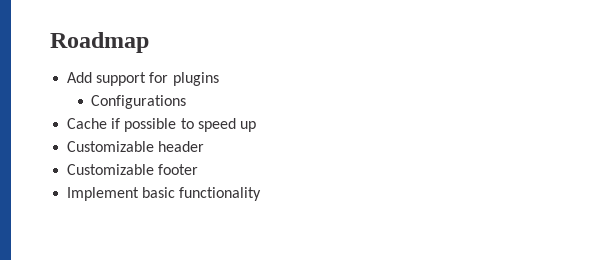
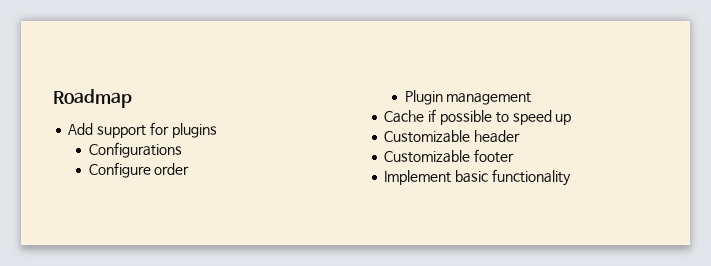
(187, 102) none -> [88,162,190,178] [404,90,532,105] // Configure order // Plugin management

